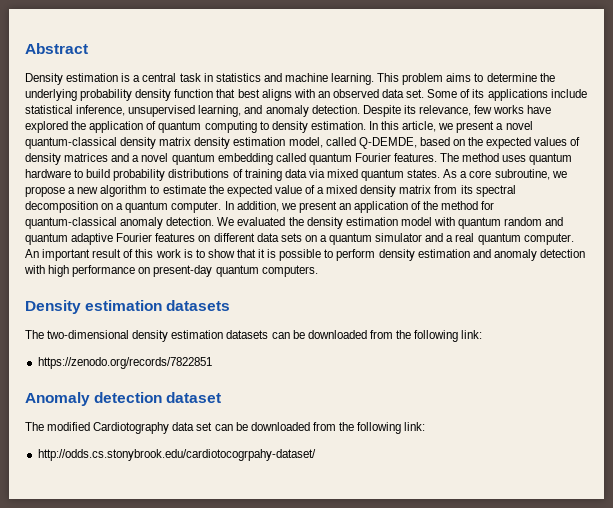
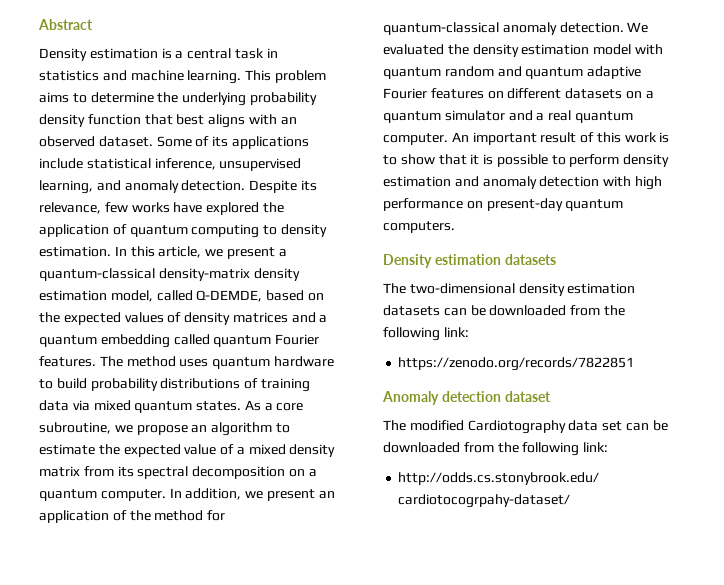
[382,89,425,98] data set. -> [98,136,153,147] dataset.
[505,121,533,130] [25,137,192,149] novel quantum-classical density matrix -> [39,268,250,281] quantum-classical density-matrix
[141,153,169,162] novel -> (328, 319) none
[68,187,99,194] a new -> [191,425,208,433] an
[256,233,302,242] data sets -> [565,88,623,99] datasets

